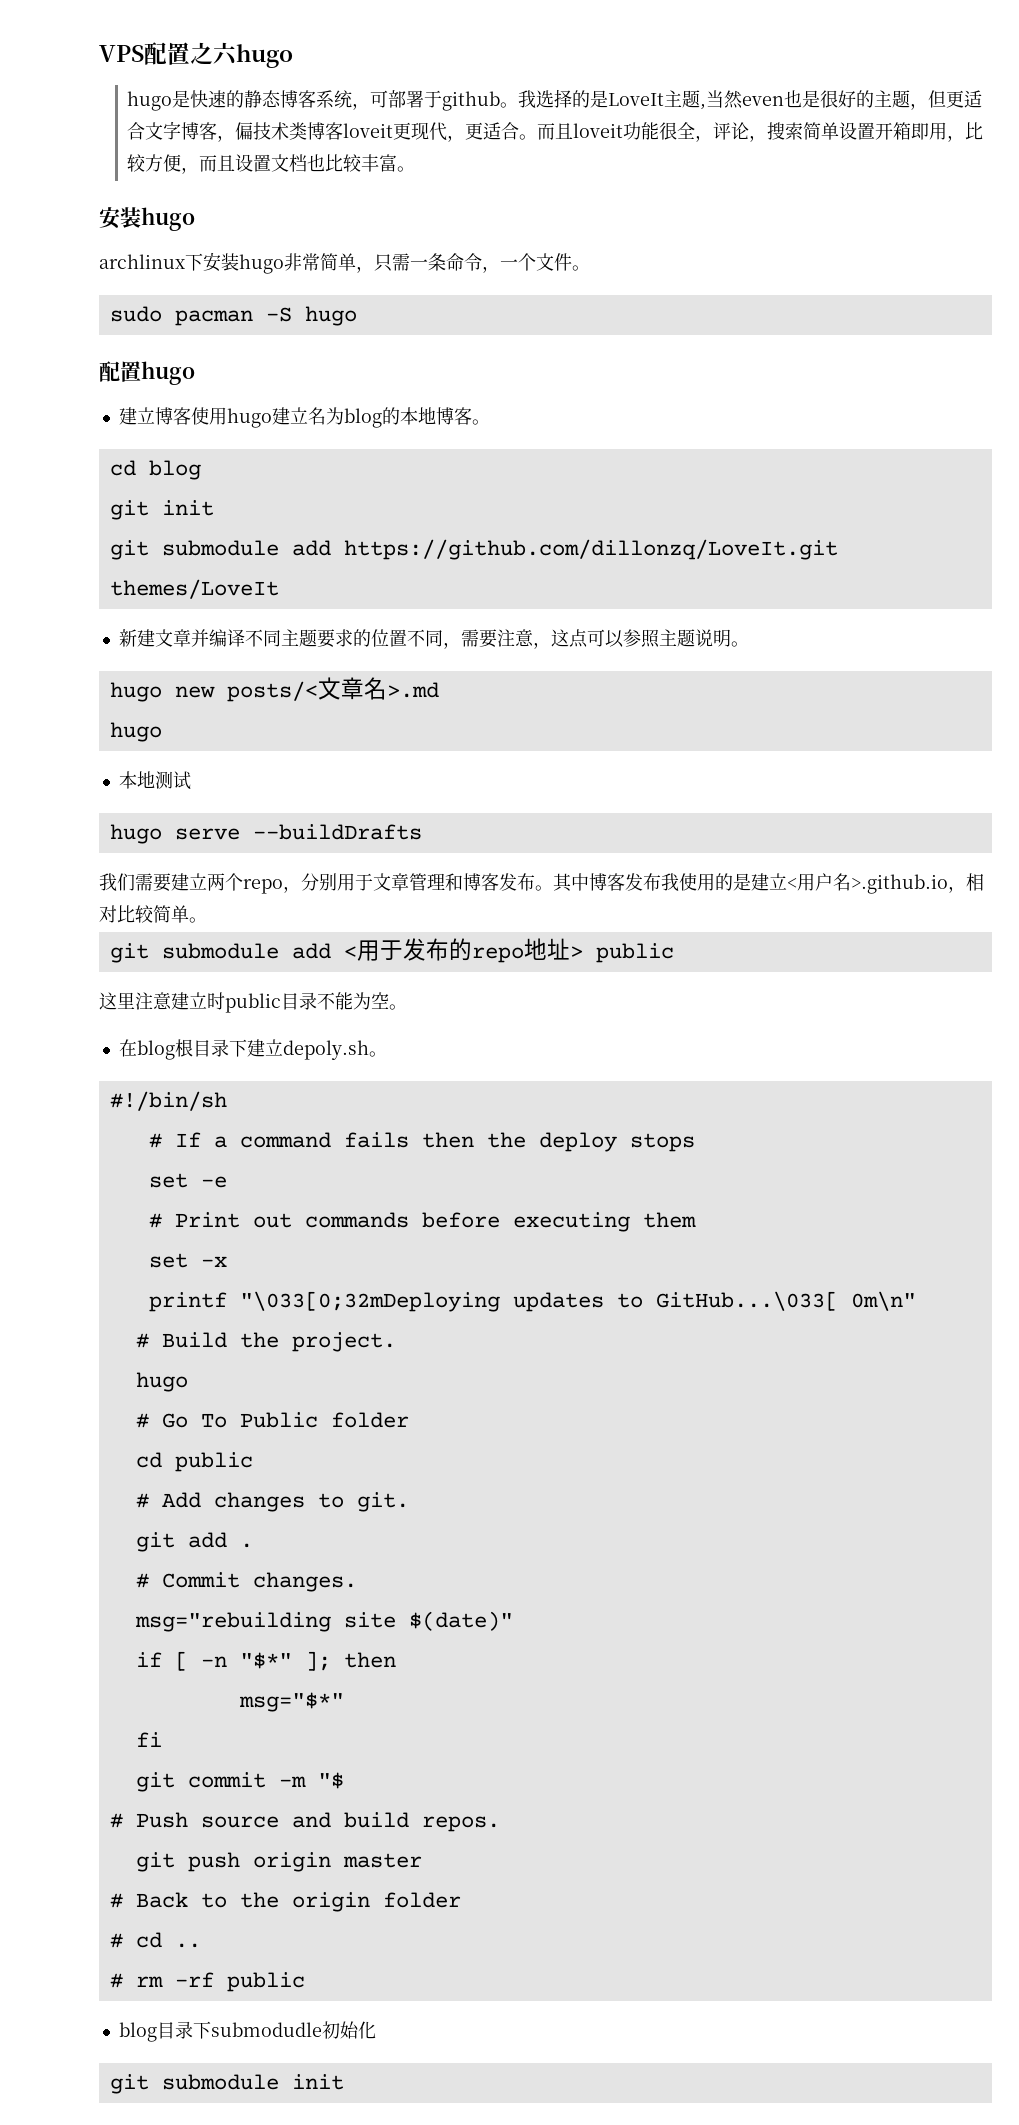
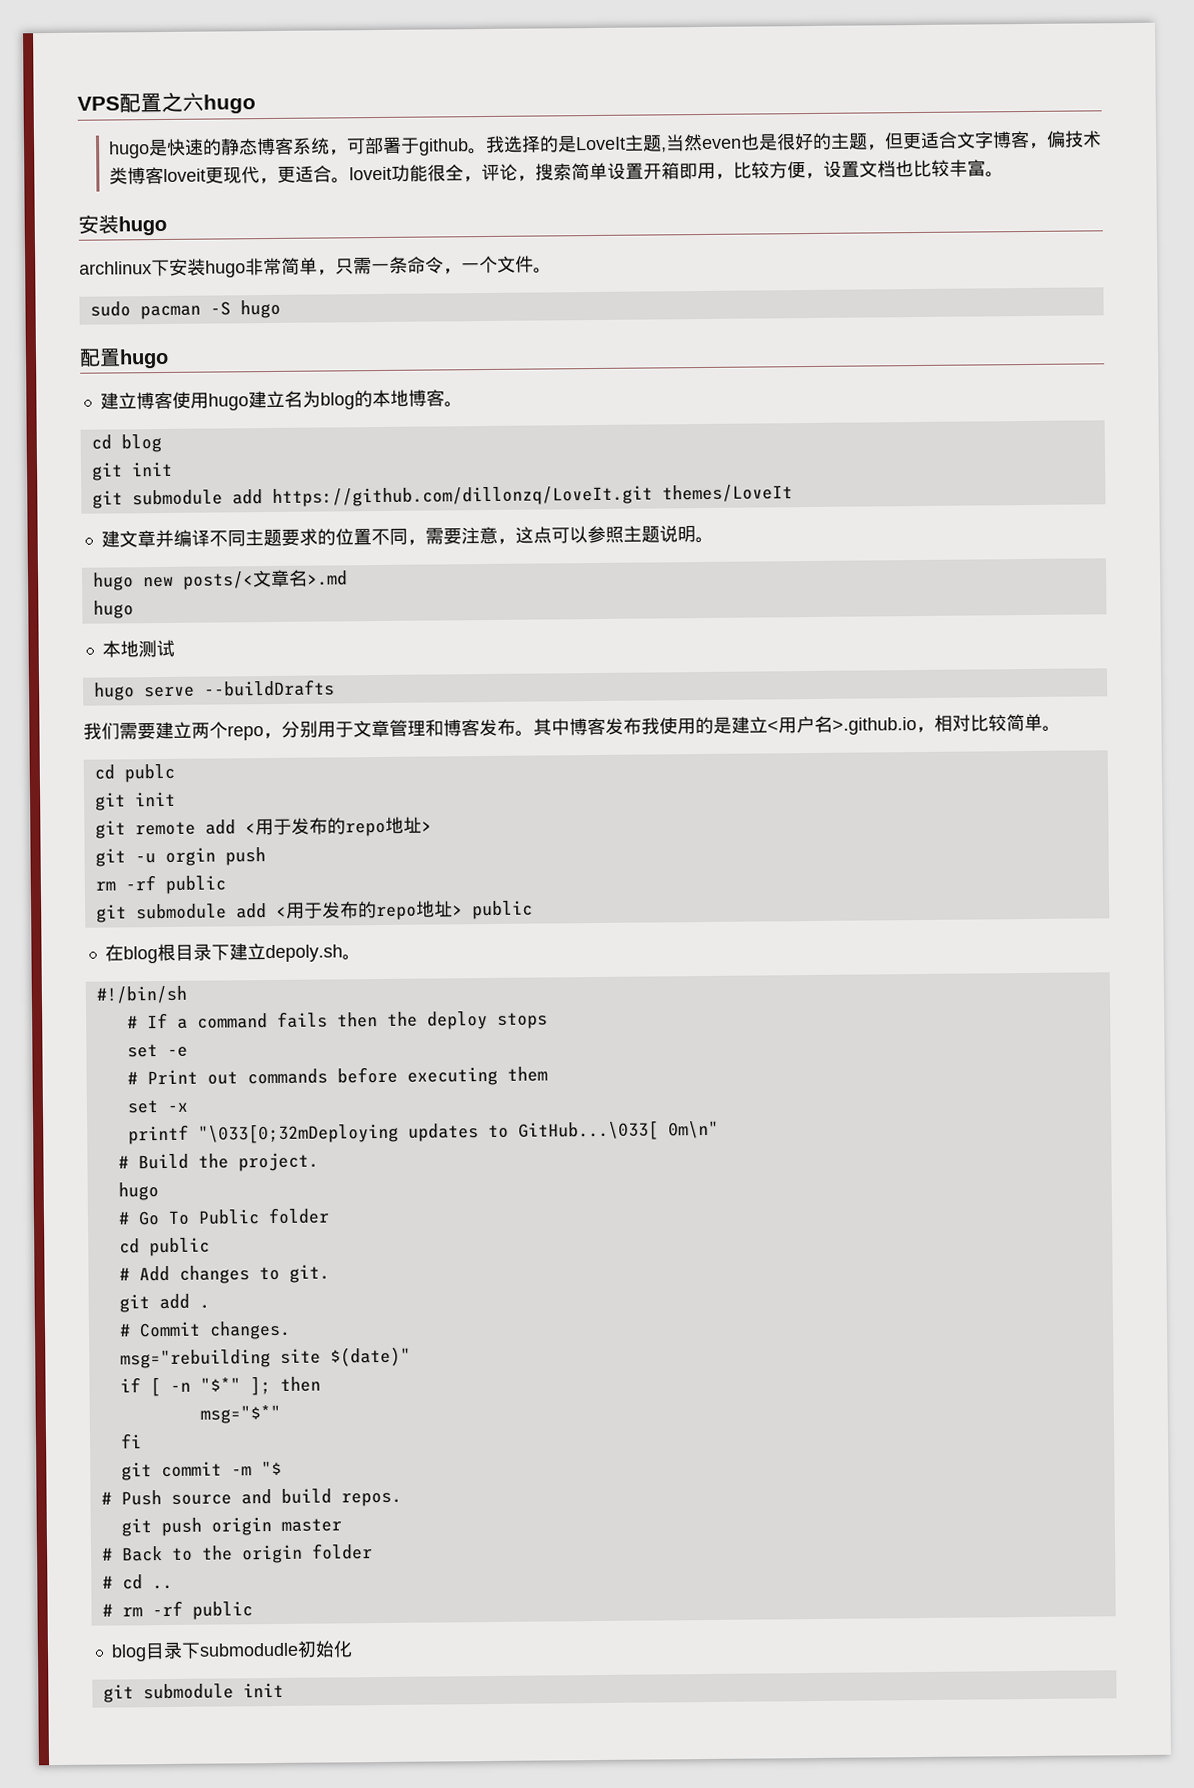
[537,123,574,140] 而且 -> (350, 180) none
[199,155,236,172] 而且 -> (824, 176) none
[118,629,137,647] 新 -> (793, 493) none
(207, 920) none -> [93,763,175,783] [94,791,176,811] [94,816,432,839] [94,847,266,867] [94,875,226,894] // cd publc // git init // git remote add <用于发布的repo地址> // git -u orgin push // rm -rf public
[99,992,407,1013] // 这里注意建立时public目录不能为空。 -> (533, 910) none

